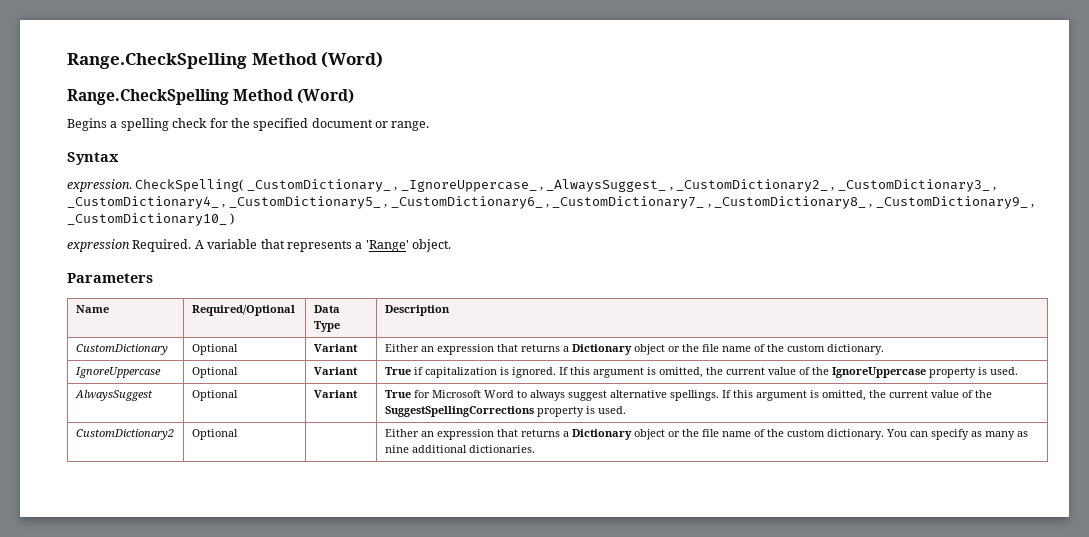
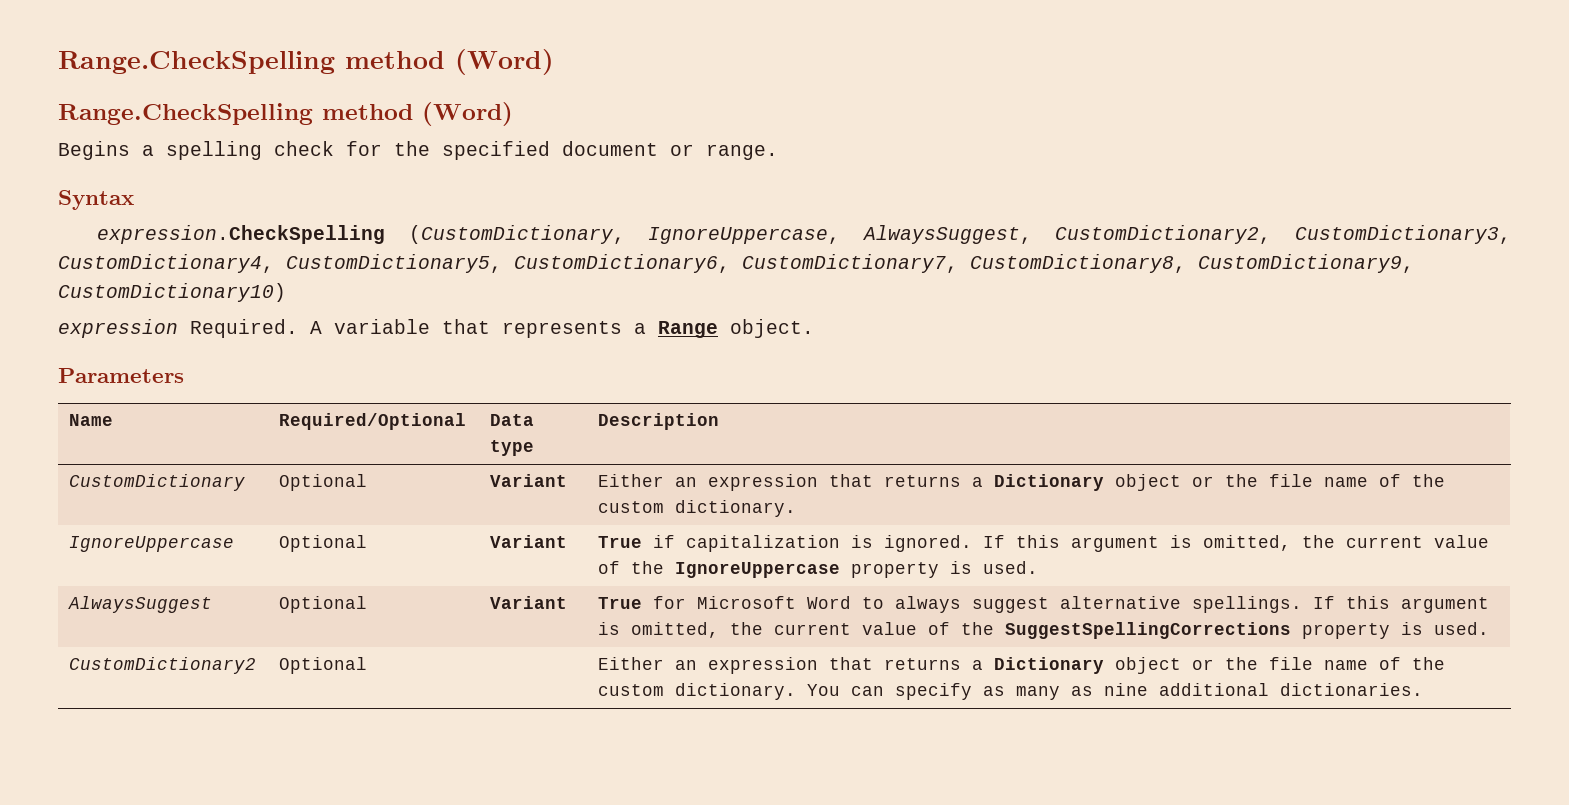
[67,53,317,69] Range.CheckSpelling Method -> [58,51,445,74] Range.CheckSpelling method
[233,89,294,101] Method -> [322,104,413,120] method
[67,179,997,192] [67,196,1035,209] [67,213,235,226] expression. CheckSpelling( _CustomDictionary_ , _IgnoreUppercase_ , _AlwaysSuggest_ , _CustomDictionary2_ , _CustomDictionary3_ , _CustomDictionary4_ , _CustomDictionary5_ , _CustomDictionary6_ , _CustomDictionary7_ , _CustomDictionary8_ , _CustomDictionary9_ , _CustomDictionary10_ ) -> [97,225,1512,244] [58,254,1414,273] [58,283,286,302] expression.CheckSpelling (CustomDictionary, IgnoreUppercase, AlwaysSuggest, CustomDictionary2, CustomDictionary3, CustomDictionary4, CustomDictionary5, CustomDictionary6, CustomDictionary7, CustomDictionary8, CustomDictionary9, CustomDictionary10)
[365,240,409,252] 'Range' -> [658,321,718,338] Range
[313,321,340,332] Type -> [490,440,535,456] type

